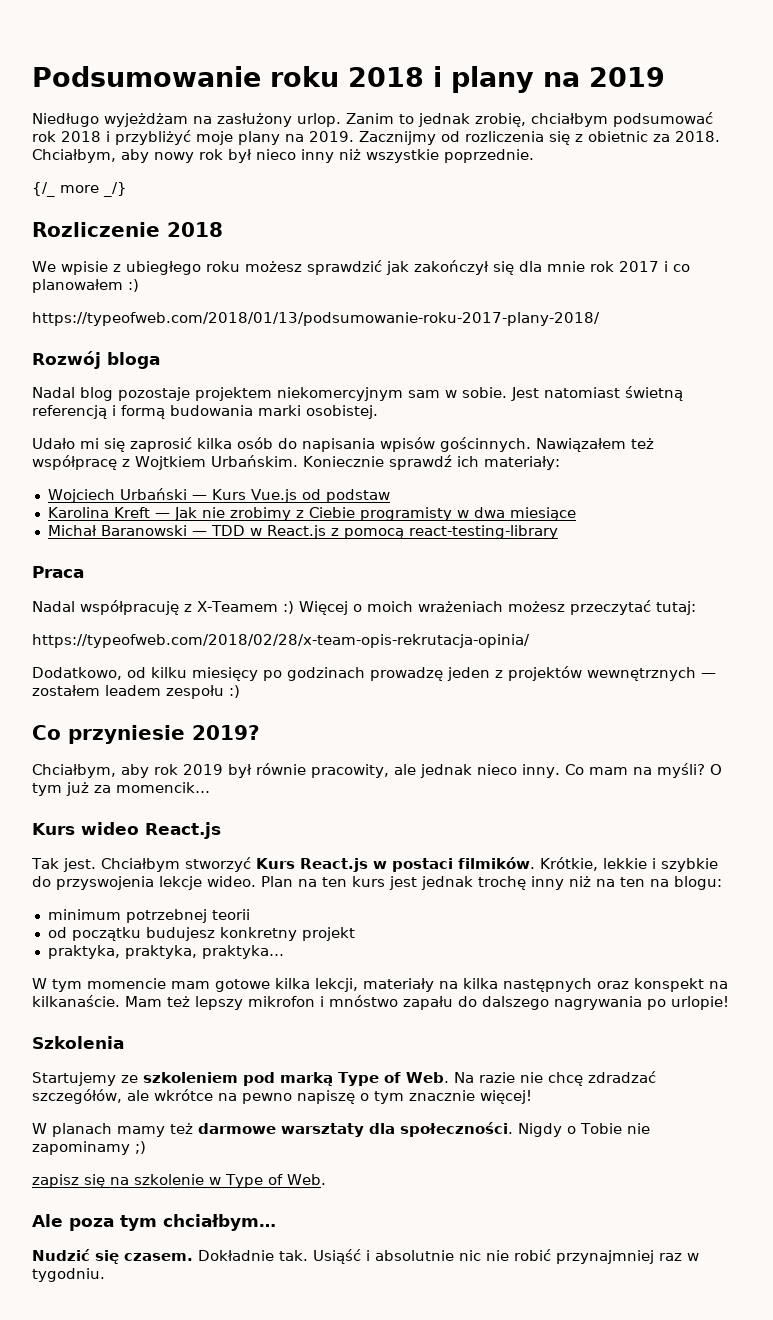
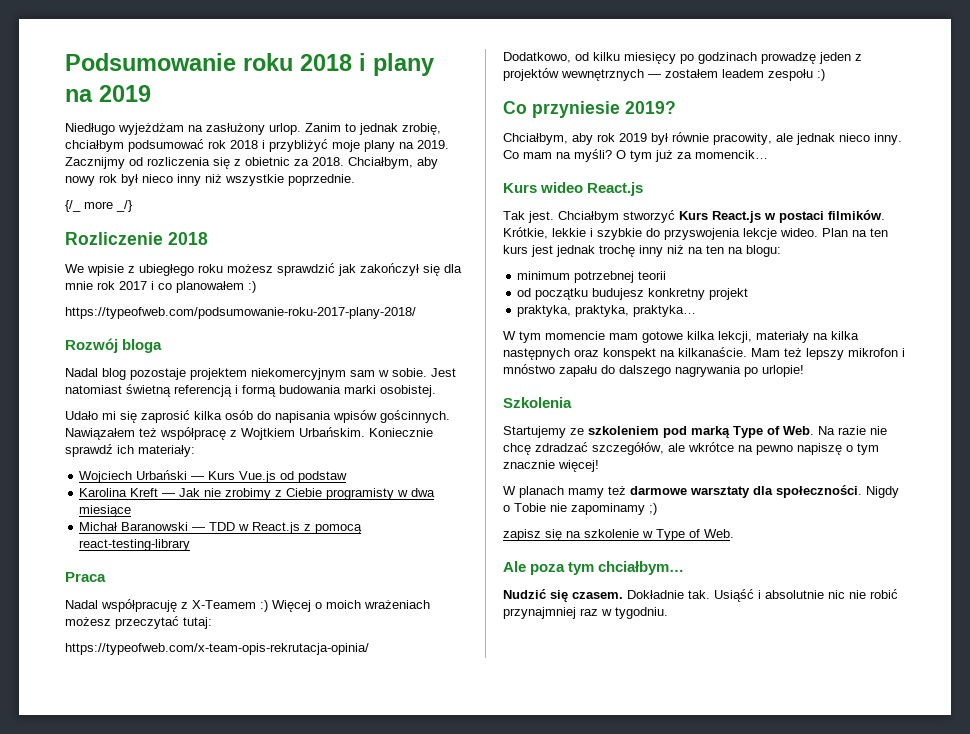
[32,312,600,326] https://typeofweb.com/2018/01/13/podsumowanie-roku-2017-plany-2018/ -> [65,307,416,319] https://typeofweb.com/podsumowanie-roku-2017-plany-2018/
[32,634,530,648] https://typeofweb.com/2018/02/28/x-team-opis-rekrutacja-opinia/ -> [65,643,369,655] https://typeofweb.com/x-team-opis-rekrutacja-opinia/

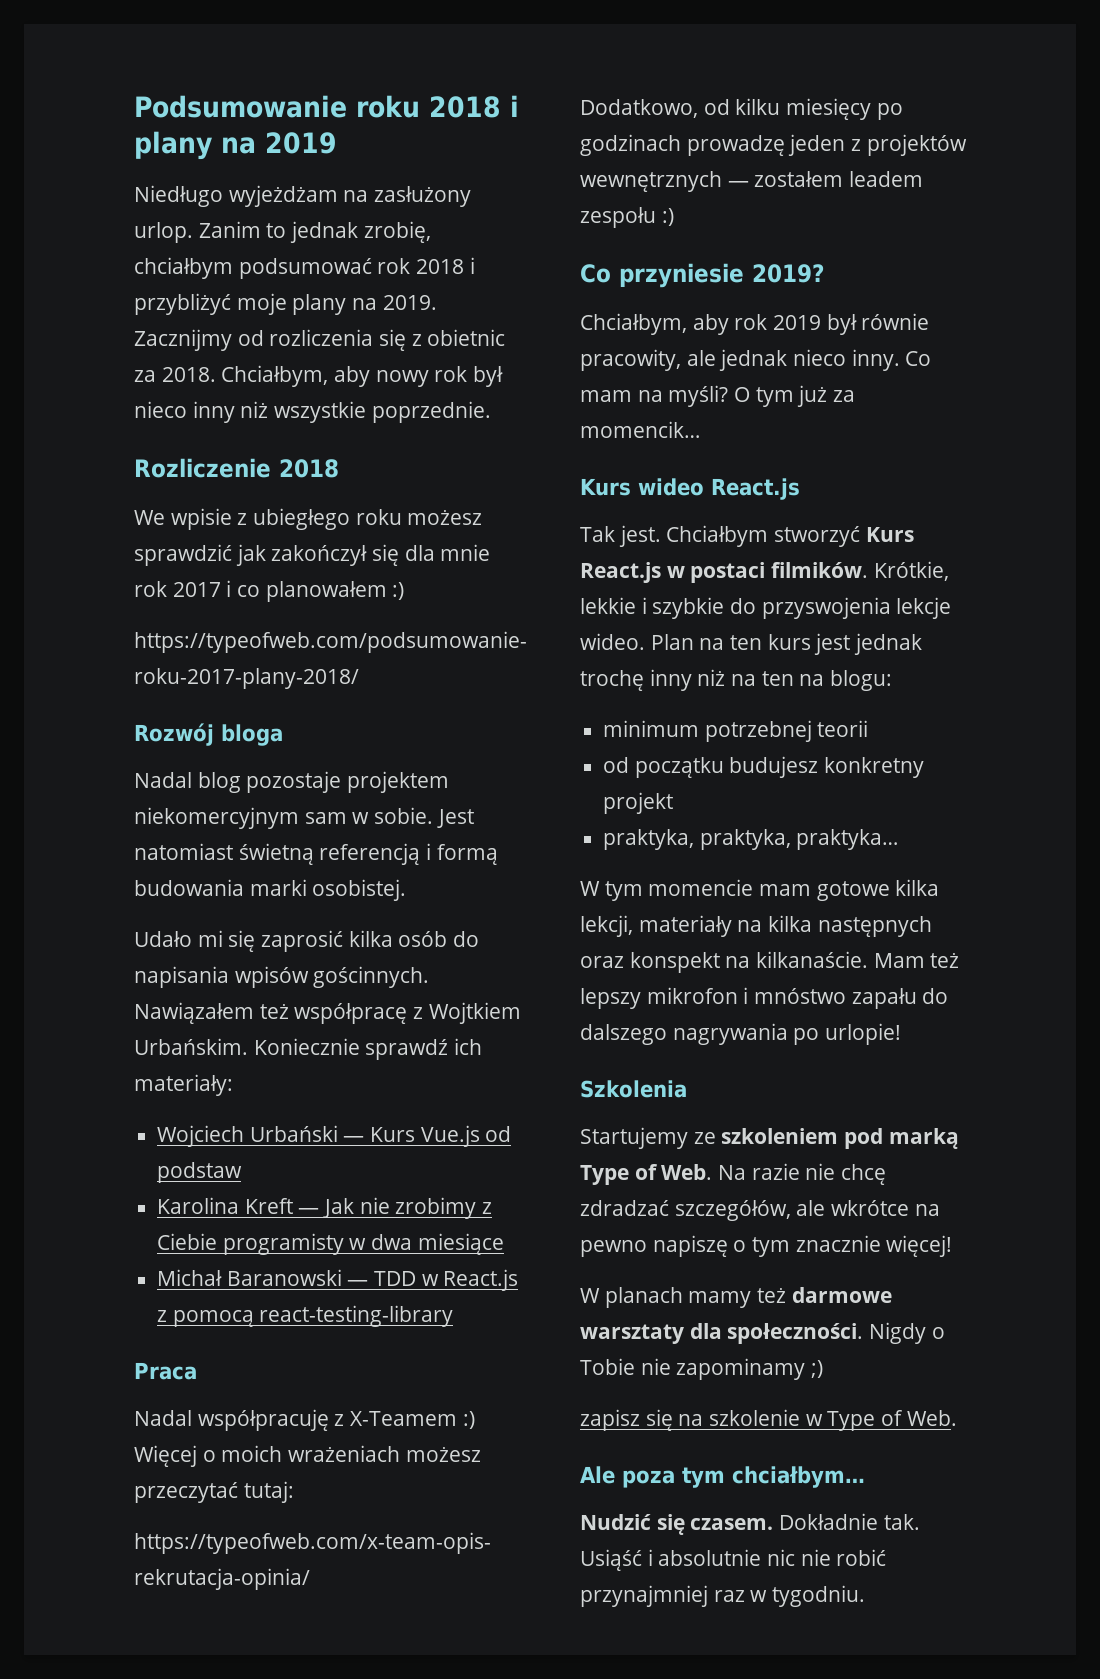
[65,200,133,212] // {/_ more _/} -> (491, 412) none

